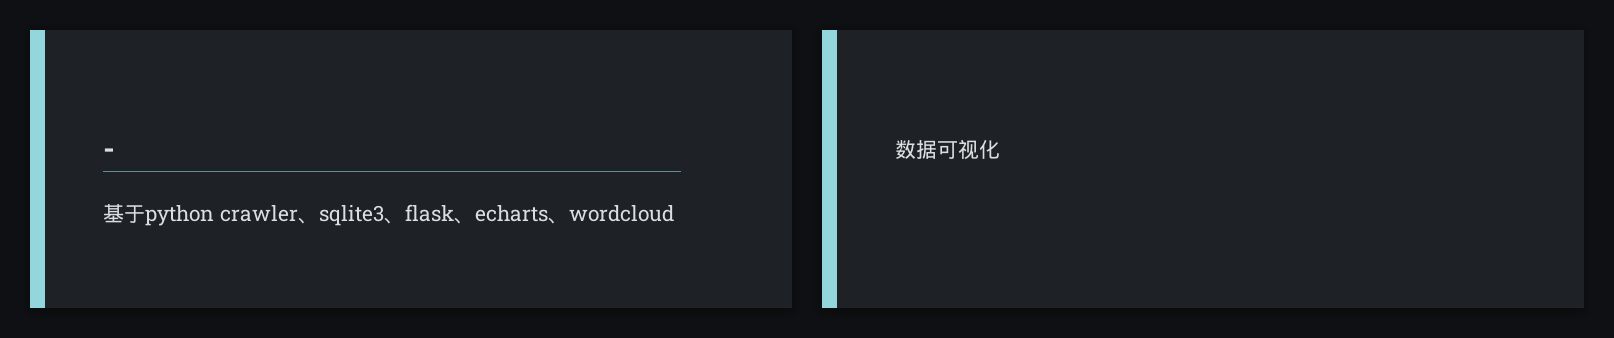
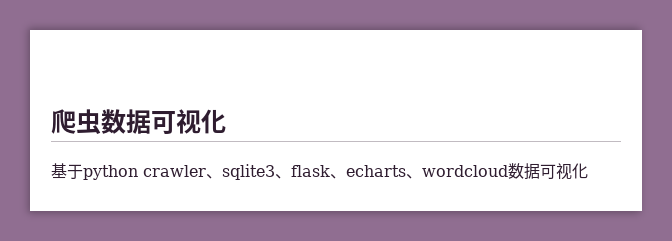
[103,148,115,159] - -> [51,109,226,134] 爬虫数据可视化

